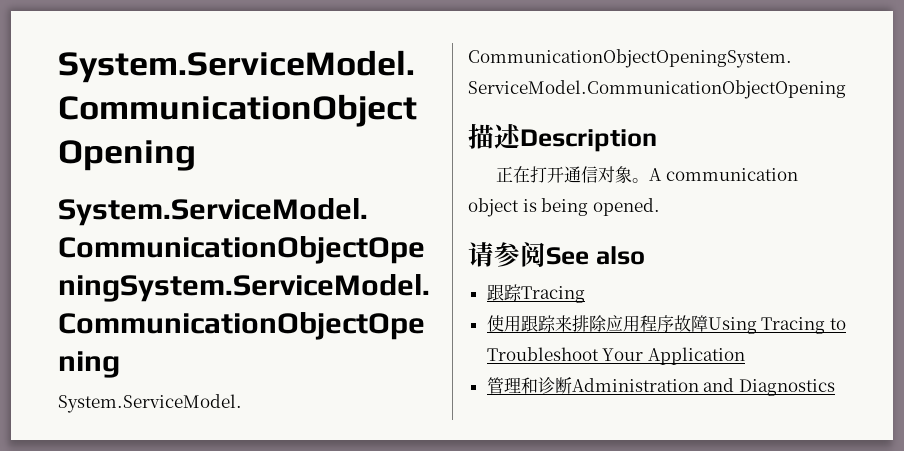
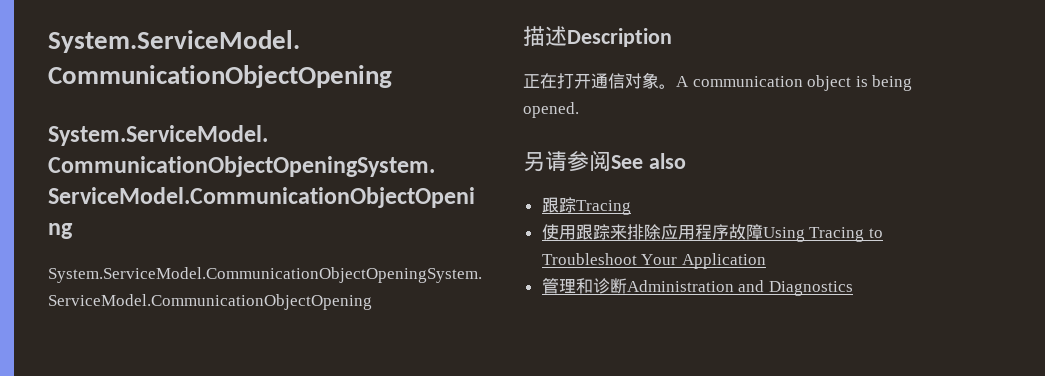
(660, 207) none -> [523,152,545,172] 另

